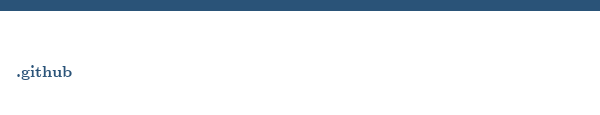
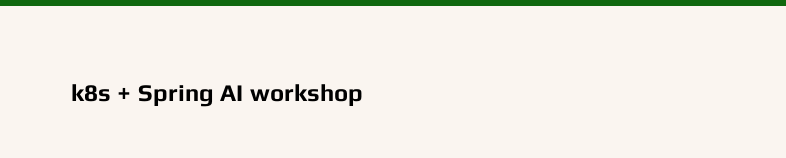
[16,65,72,80] .github -> [71,84,363,107] k8s + Spring AI workshop

